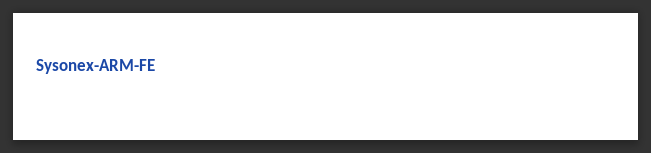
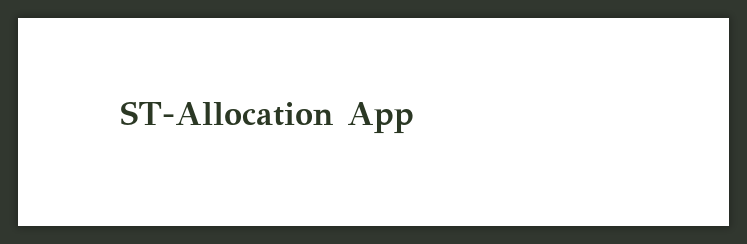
[36,59,155,74] Sysonex-ARM-FE -> [120,101,414,134] ST-Allocation App

